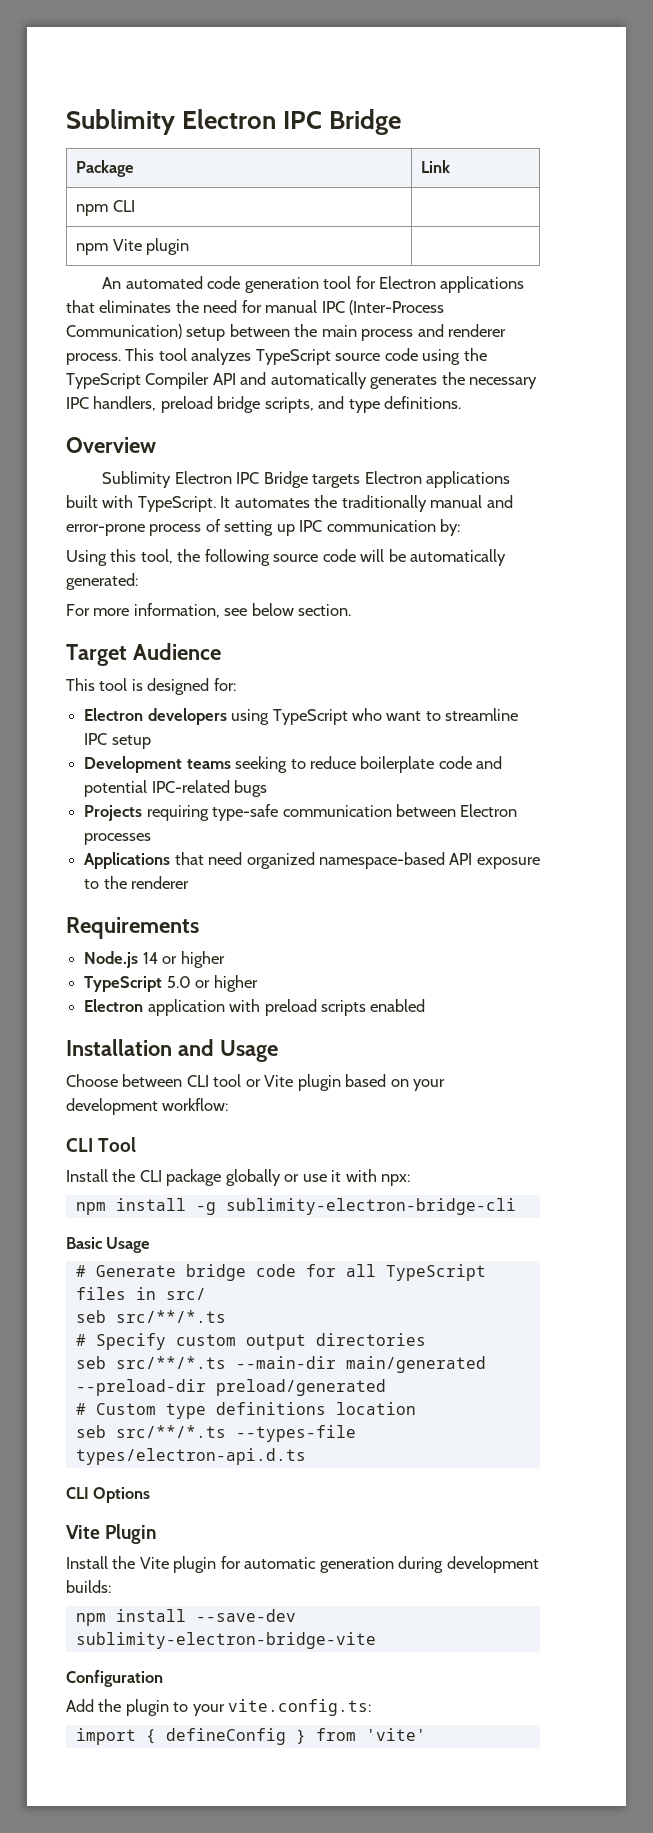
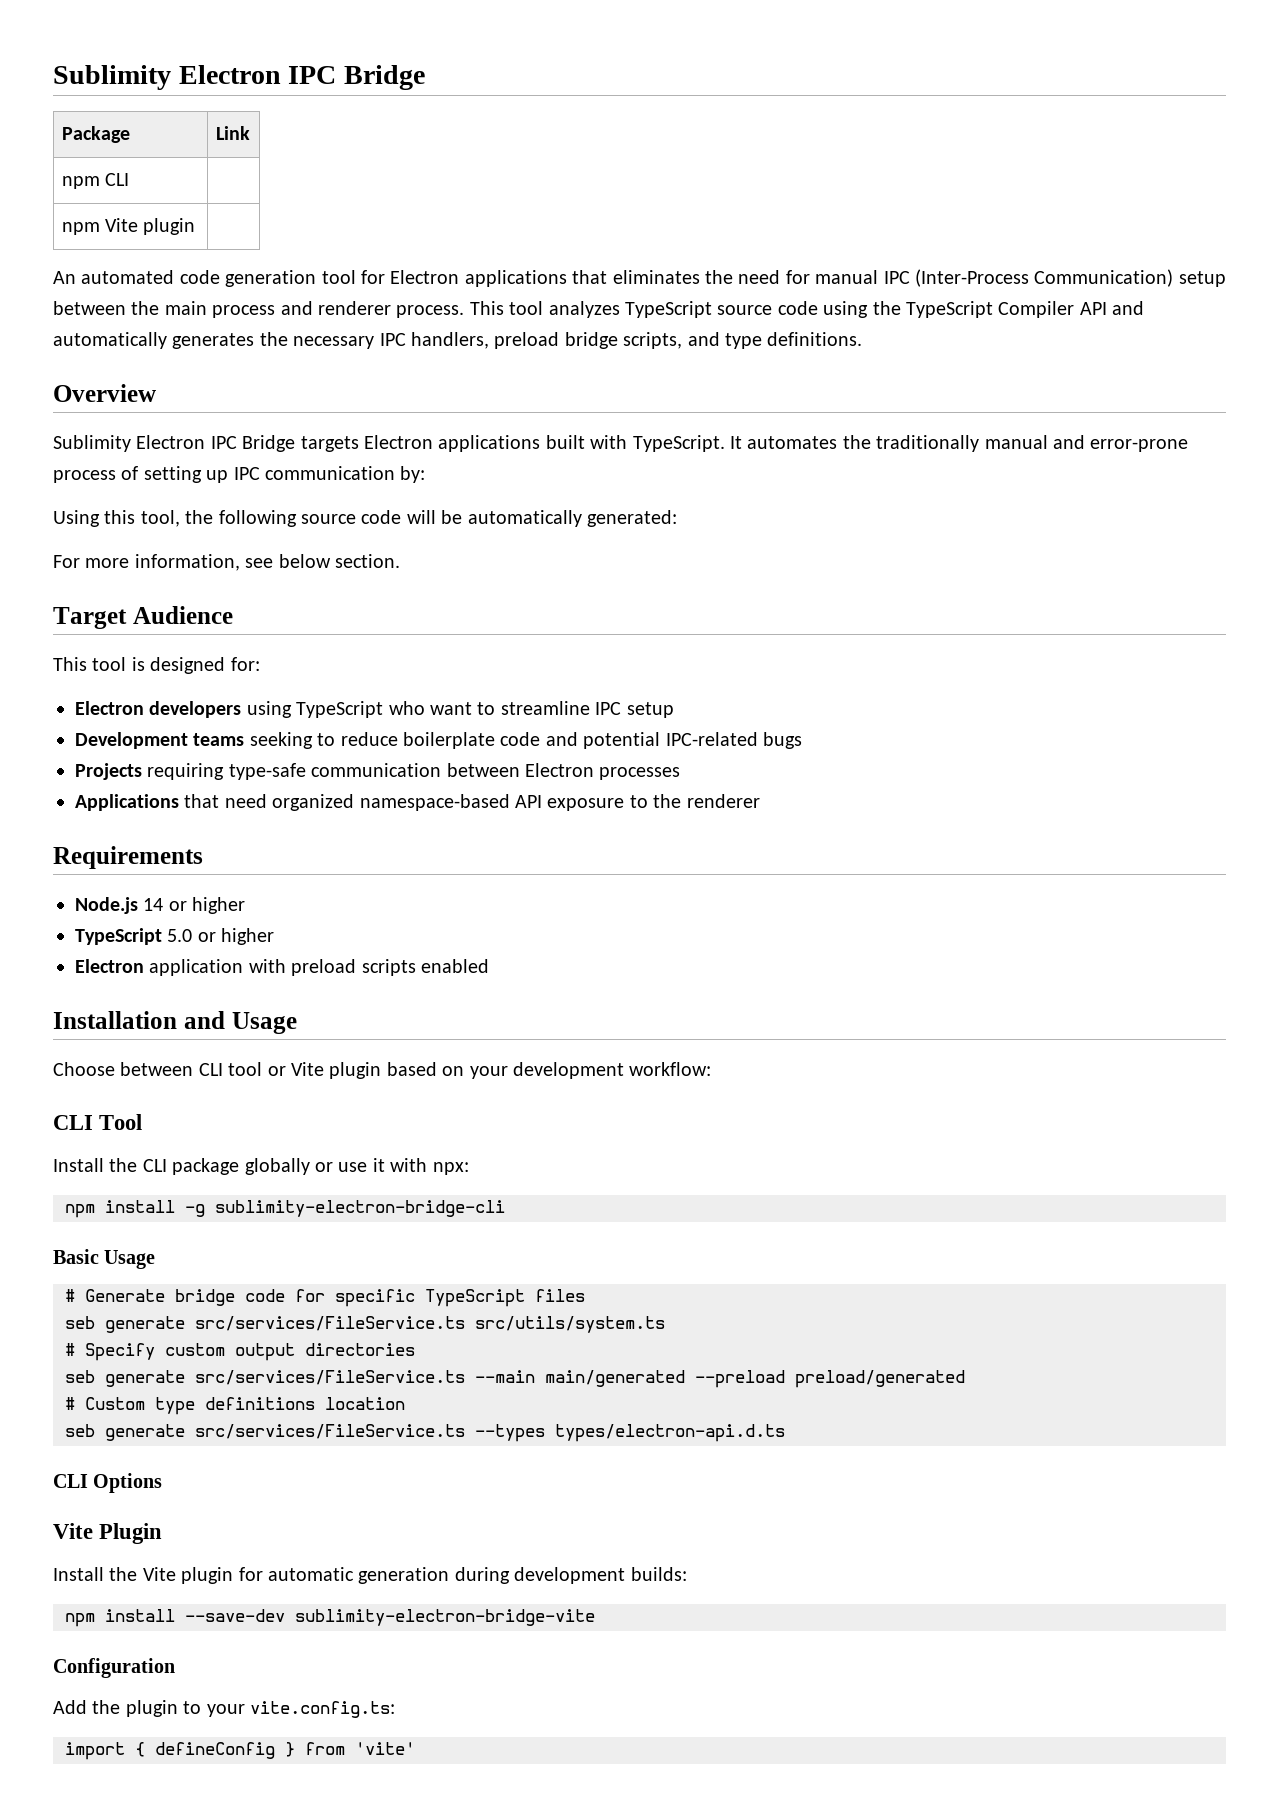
[345,1264,376,1277] all -> [335,1289,415,1307] specific
[135,1287,206,1300] [75,1310,226,1323] in src/ // seb src/**/*.ts -> [65,1316,665,1333] // seb generate src/services/FileService.ts src/utils/system.ts
[115,1356,486,1373] [75,1379,206,1396] src/**/*.ts --main-dir main/generated --preload-dir -> [105,1370,785,1388] generate src/services/FileService.ts --main main/generated --preload
[115,1425,356,1442] src/**/*.ts --types-file -> [105,1424,545,1442] generate src/services/FileService.ts --types

